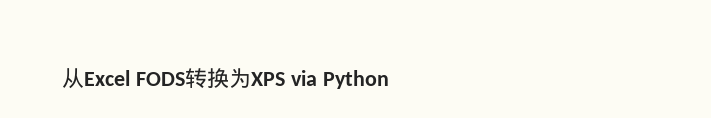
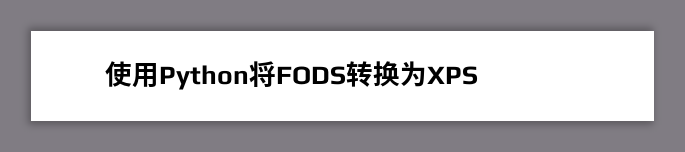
[62,68,130,89] 从Excel -> [105,61,276,90] 使用Python将
[290,70,389,89] via Python -> (478, 75) none

